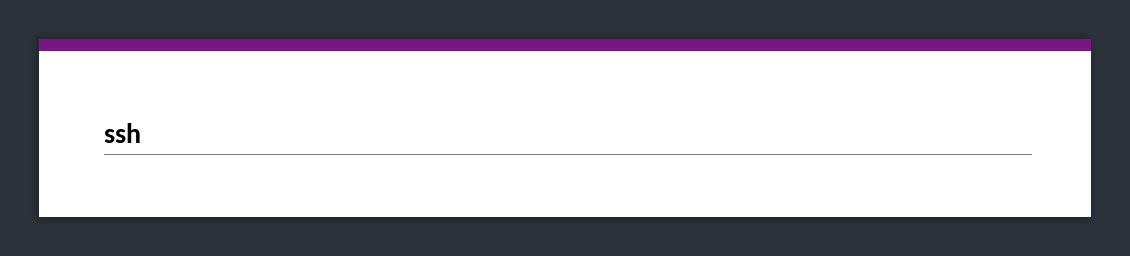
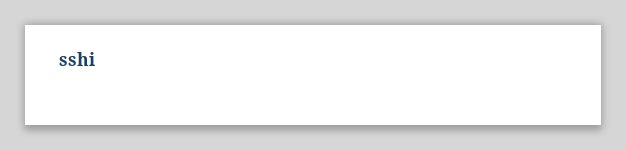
[104,123,141,143] ssh -> [59,52,95,66] sshi

